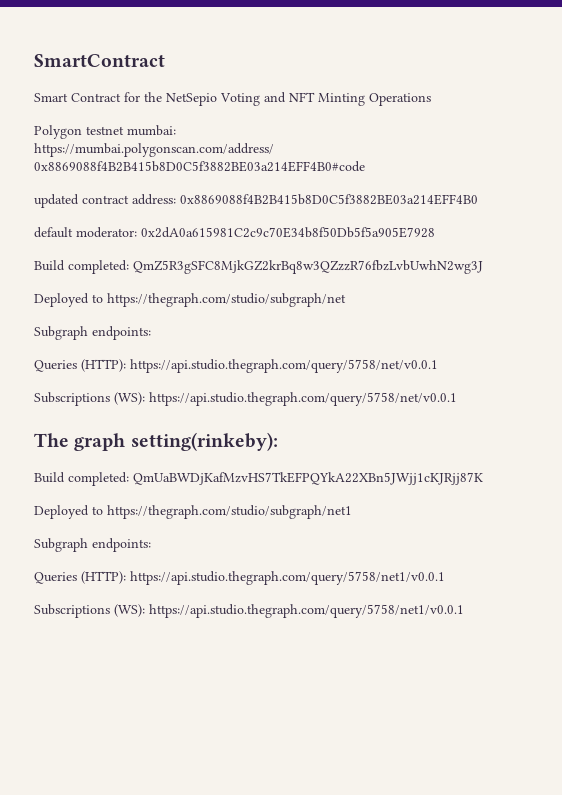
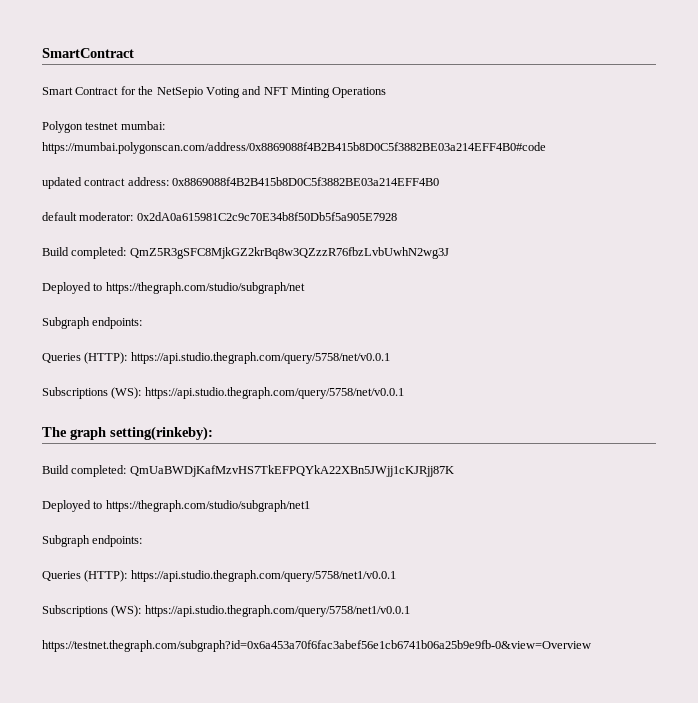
(464, 611) none -> [42,640,591,652] // https://testnet.thegraph.com/subgraph?id=0x6a453a70f6fac3abef56e1cb6741b06a25b9e9fb-0&view=Overview

